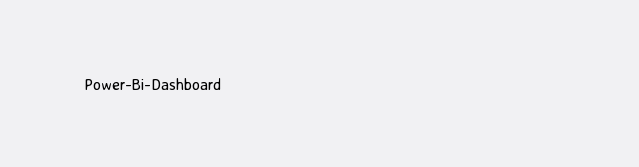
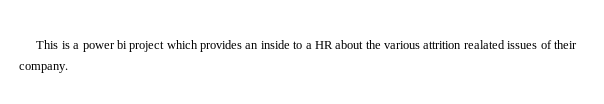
[84,78,221,90] Power-Bi-Dashboard -> [36,40,577,52] [19,64,68,73] This is a power bi project which provides an inside to a HR about the various attrition realated issues of their company.

